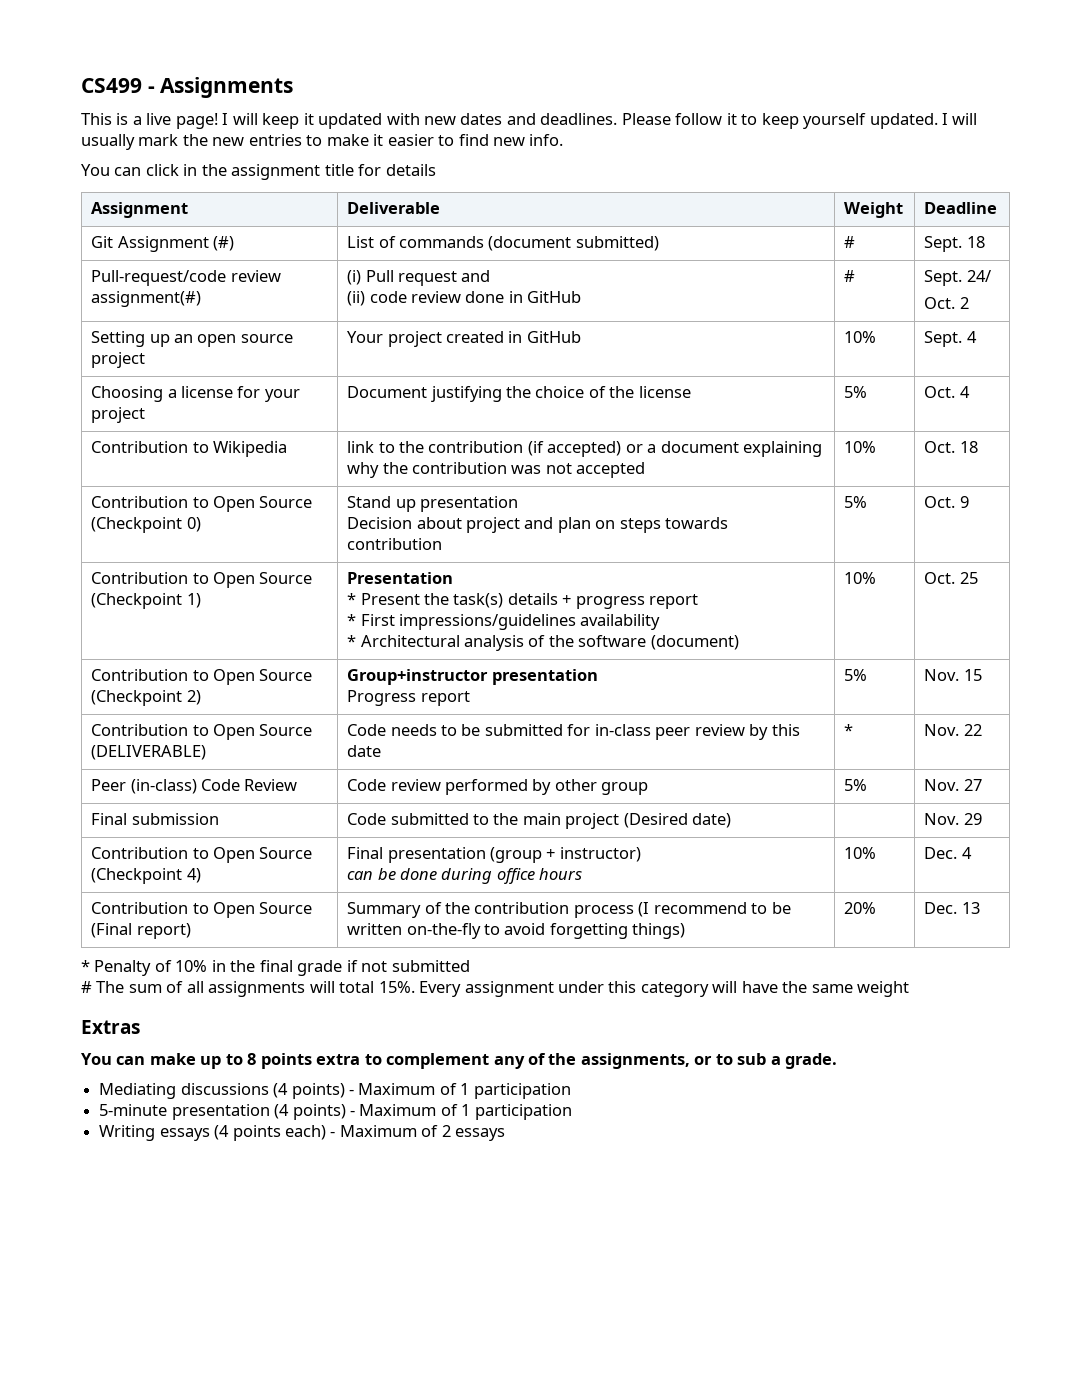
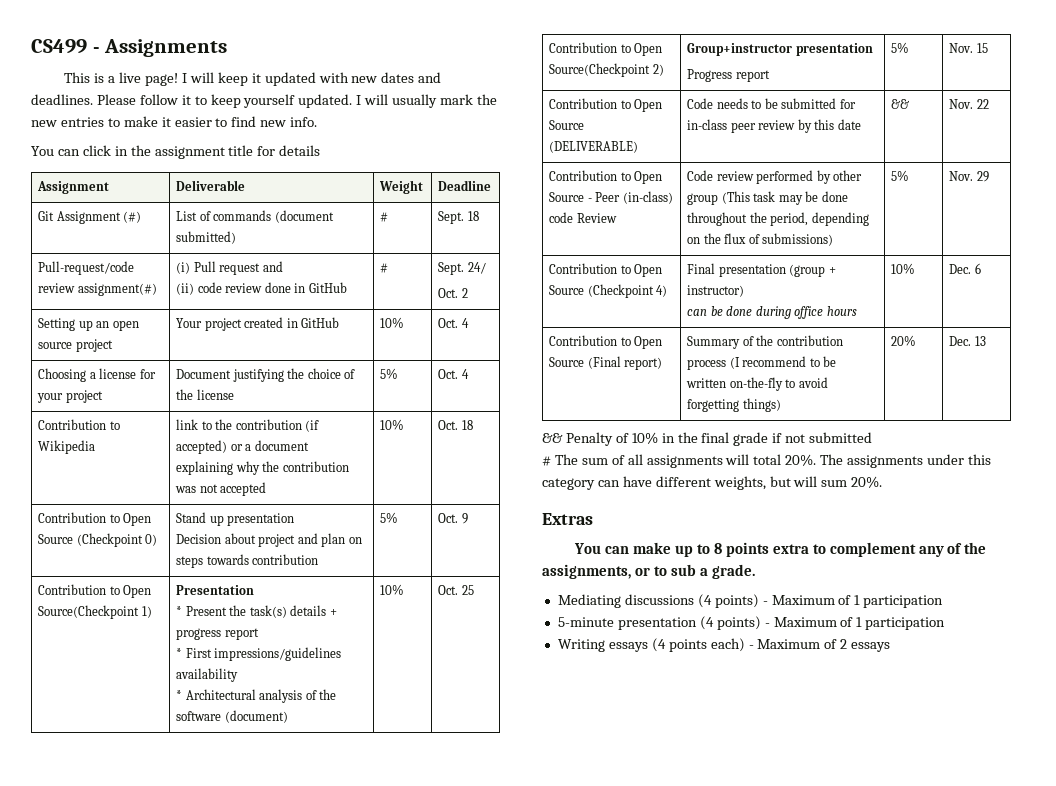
[924,331,963,347] Sept. -> [438,318,459,328] Oct.
[259,572,313,584] [91,593,183,609] Source (Checkpoint -> [38,605,140,619] Source(Checkpoint
[259,669,313,681] [91,690,183,706] Source (Checkpoint -> [549,63,651,77] Source(Checkpoint
[844,724,854,736] * -> [891,99,910,109] &&
(982, 730) none -> [549,170,663,184] [549,192,592,202] Contribution to Open Source -
[200,779,240,791] Code -> [549,212,574,223] code
[844,779,868,791] [924,779,982,791] [91,813,219,825] [347,813,732,829] | 5% | Nov. 27 // Final submission | Code submitted to the main project (Desired date) | -> [721,191,848,205] [687,212,869,226] [687,233,834,246] [891,170,910,181] (This task may be done throughout the period, depending on the flux of submissions) | 5%
[961,847,972,859] 4 -> [974,263,981,274] 6
[81,960,90,972] * -> [542,433,563,443] &&
[378,981,910,997] 15%. Every assignment under this category will have the same weight -> [785,454,991,468] [542,476,883,490] 20%. The assignments under this category can have different weights, but will sum 20%.

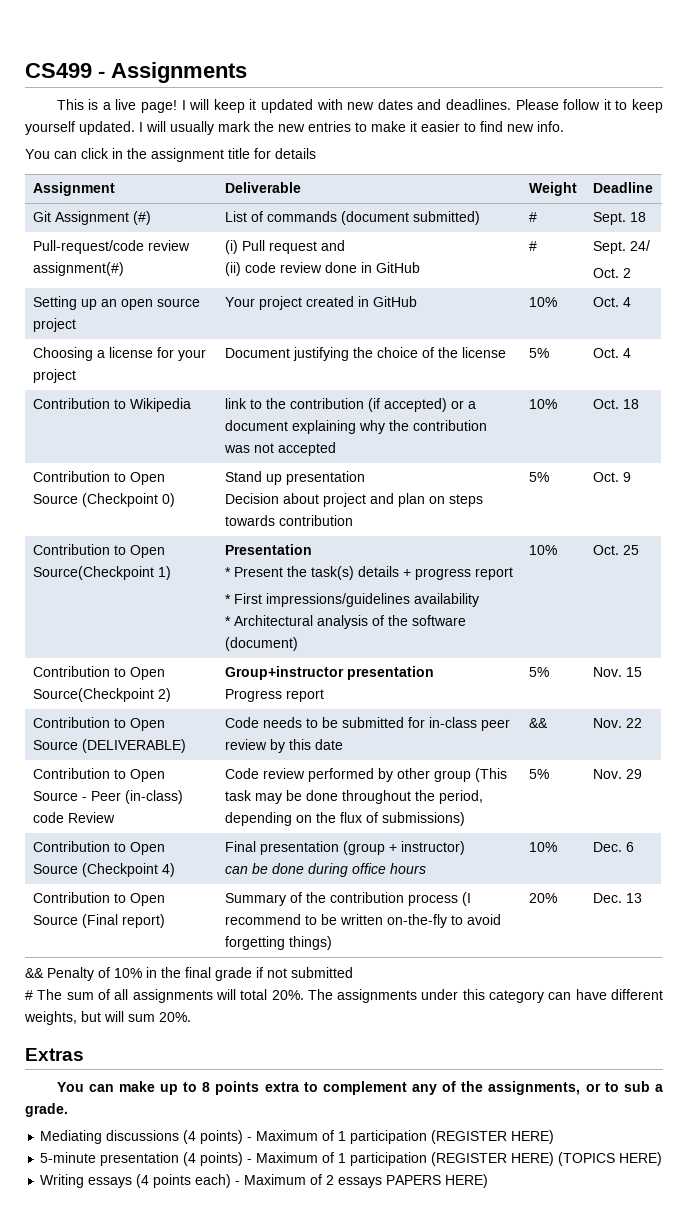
(944, 601) none -> [431,1130,555,1144] (REGISTER HERE)
(946, 623) none -> [431,1152,663,1166] (REGISTER HERE) (TOPICS HERE)
(891, 647) none -> [386,1174,489,1188] PAPERS HERE)

